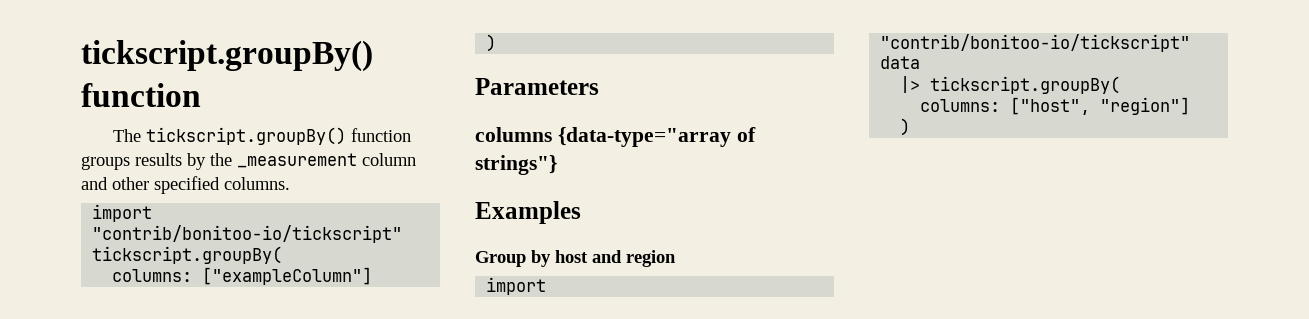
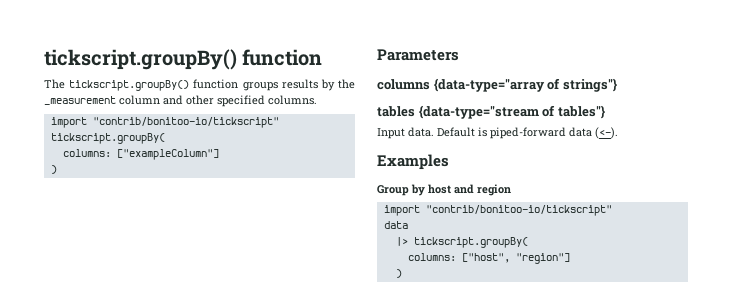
(557, 165) none -> [377,105,605,119] [377,127,618,139] // tables {data-type="stream of tables"} // Input data. Default is piped-forward data (<-).

